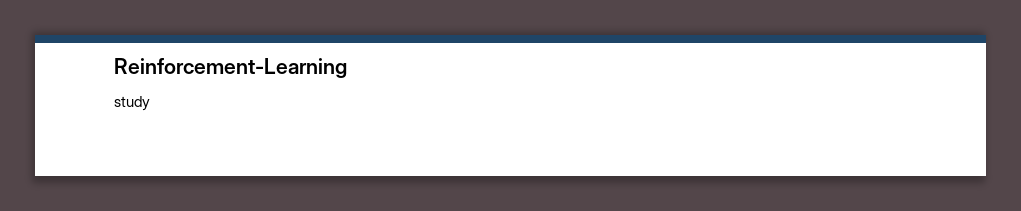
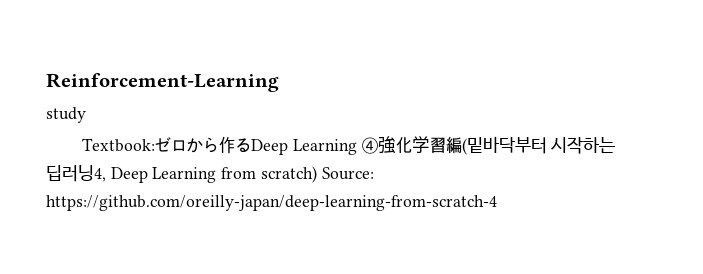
(150, 103) none -> [82,136,616,155] [46,165,374,183] [46,195,497,211] // Textbook:ゼロから作るDeep Learning ④強化学習編(밑바닥부터 시작하는 딥러닝4, Deep Learning from scratch) Source: https://github.com/oreilly-japan/deep-learning-from-scratch-4

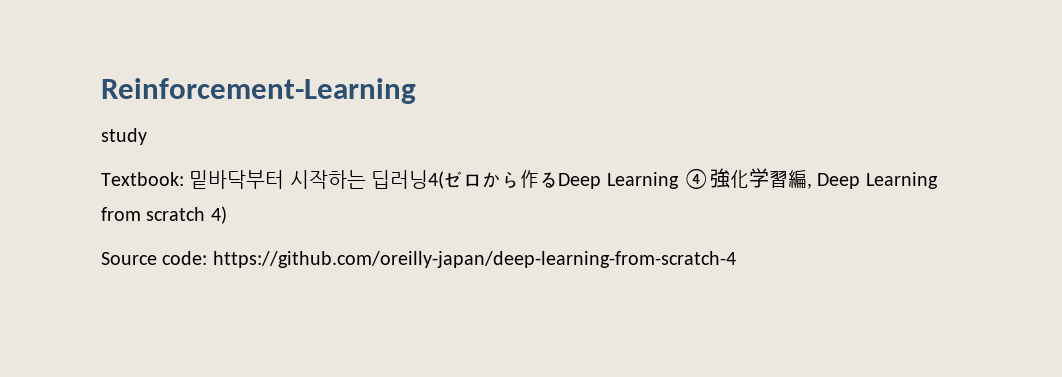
(156, 145) none -> [189,170,445,189] 밑바닥부터 시작하는 딥러닝4(
[461,136,616,155] [46,165,374,183] (밑바닥부터 시작하는 딥러닝4, Deep Learning from scratch) Source: -> [806,172,938,189] [101,206,227,224] [101,251,208,265] , Deep Learning from scratch 4) // Source code:

